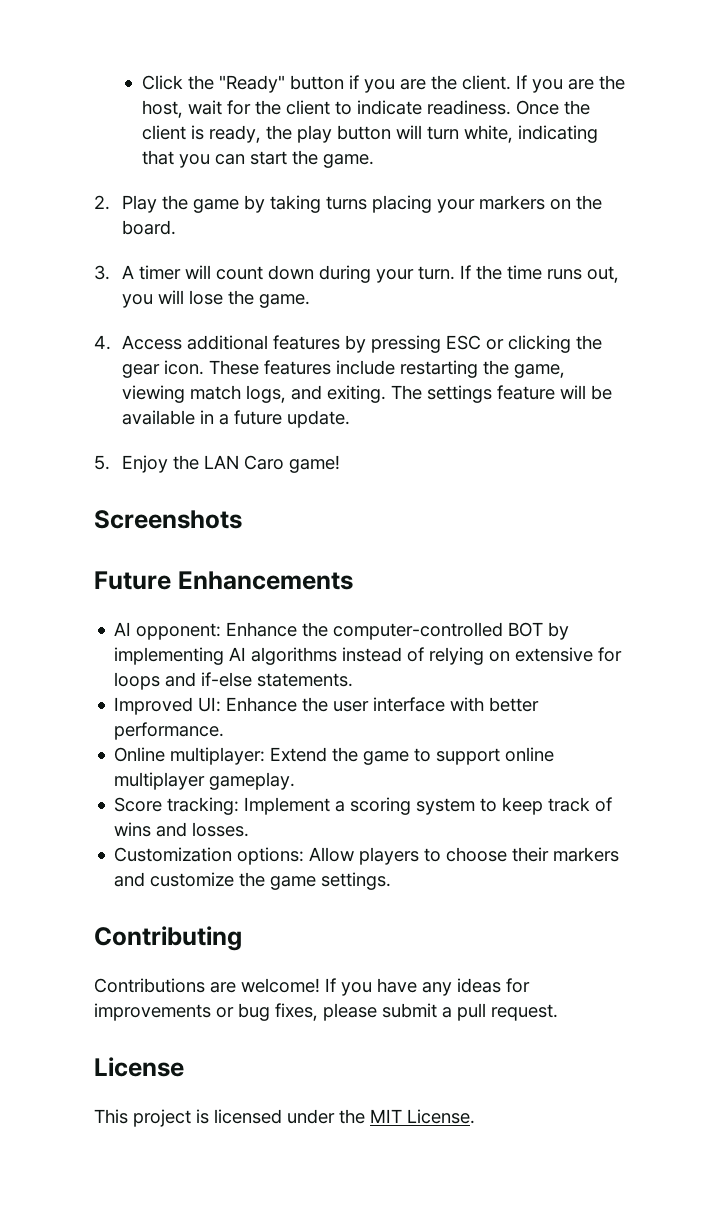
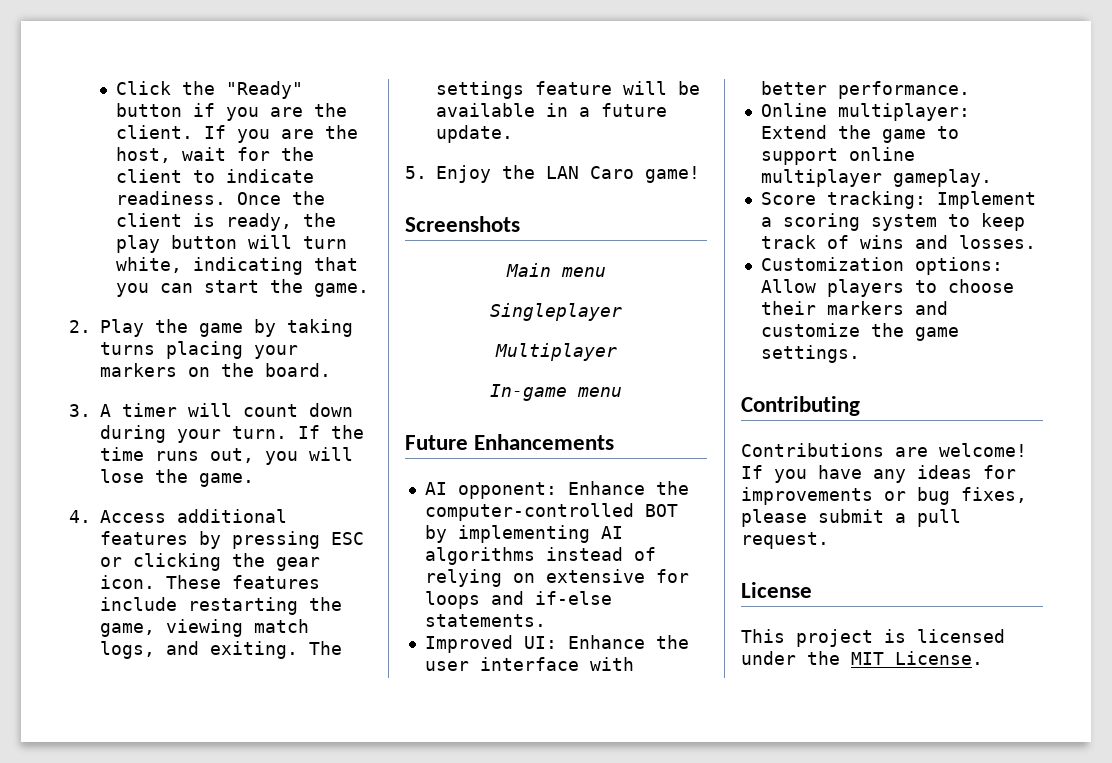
(242, 519) none -> [505,263,606,277] [490,303,622,321] [494,343,617,361] [490,384,622,401] // Main menu // Singleplayer // Multiplayer // In-game menu

